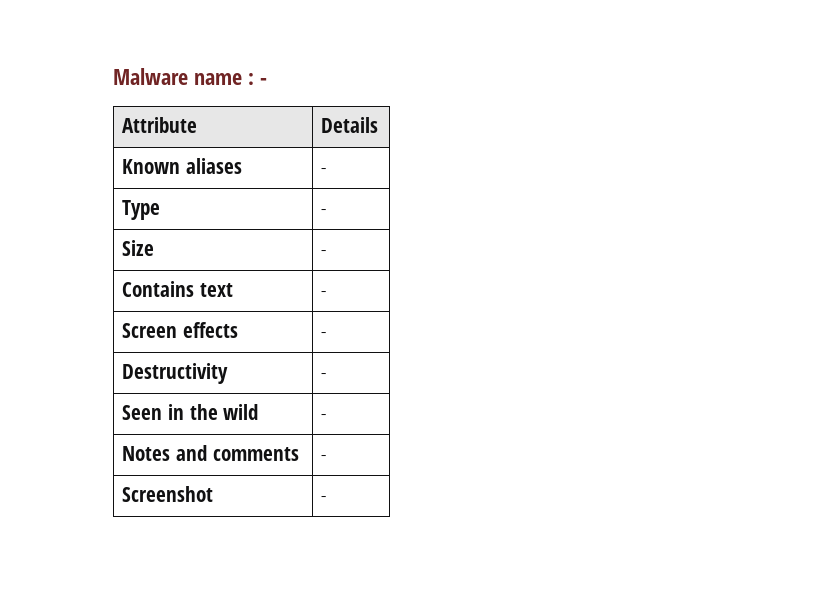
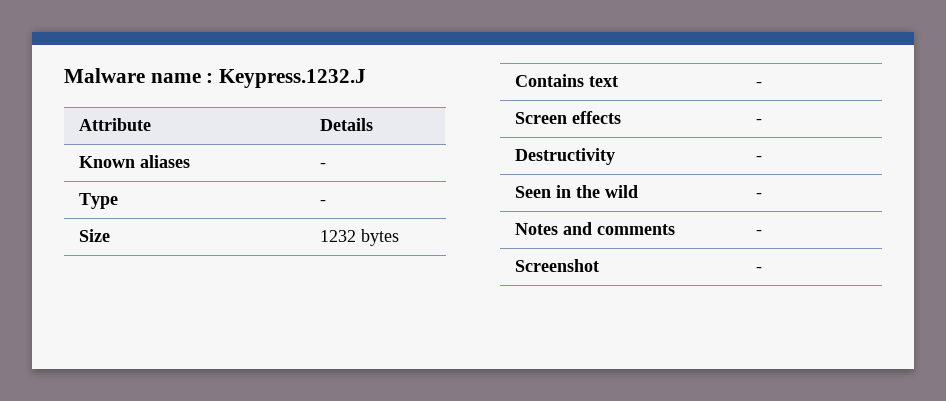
[259,78,267,85] - -> [219,69,367,88] Keypress.1232.J
[321,250,327,256] - -> [320,229,400,246] 1232 bytes

